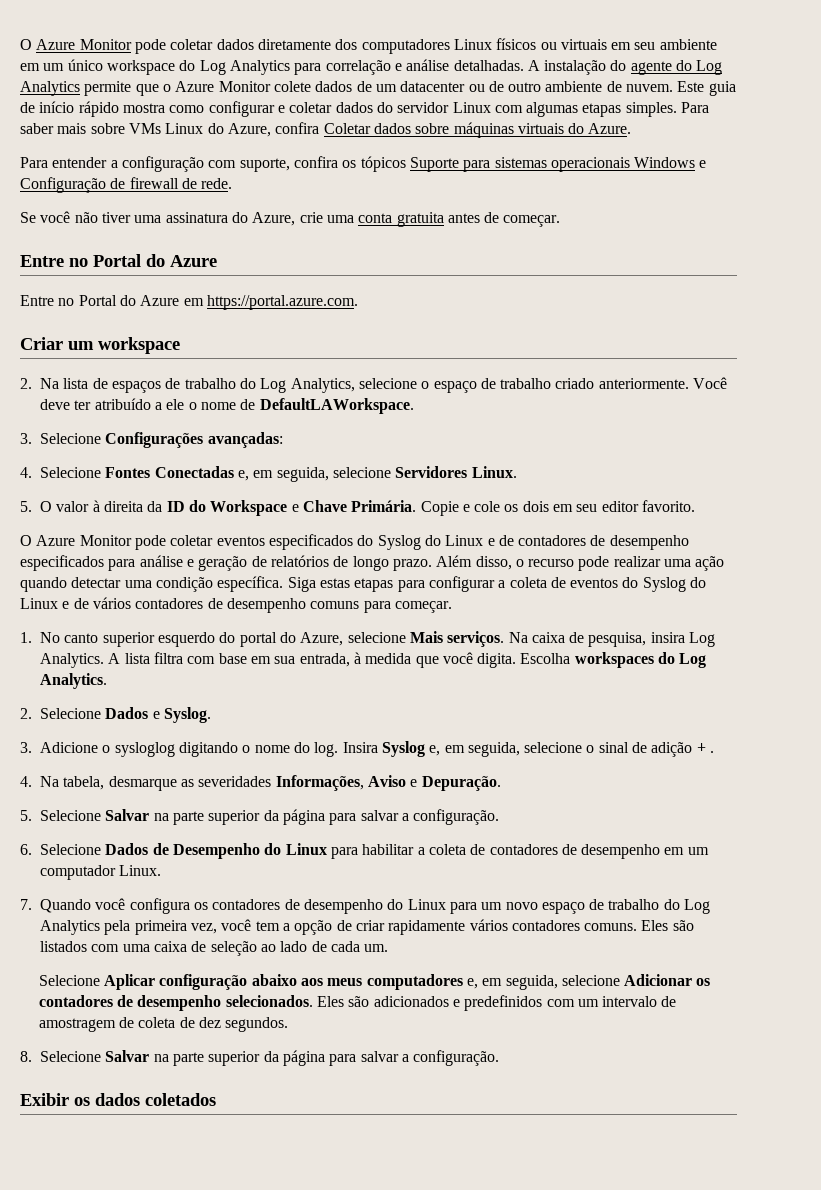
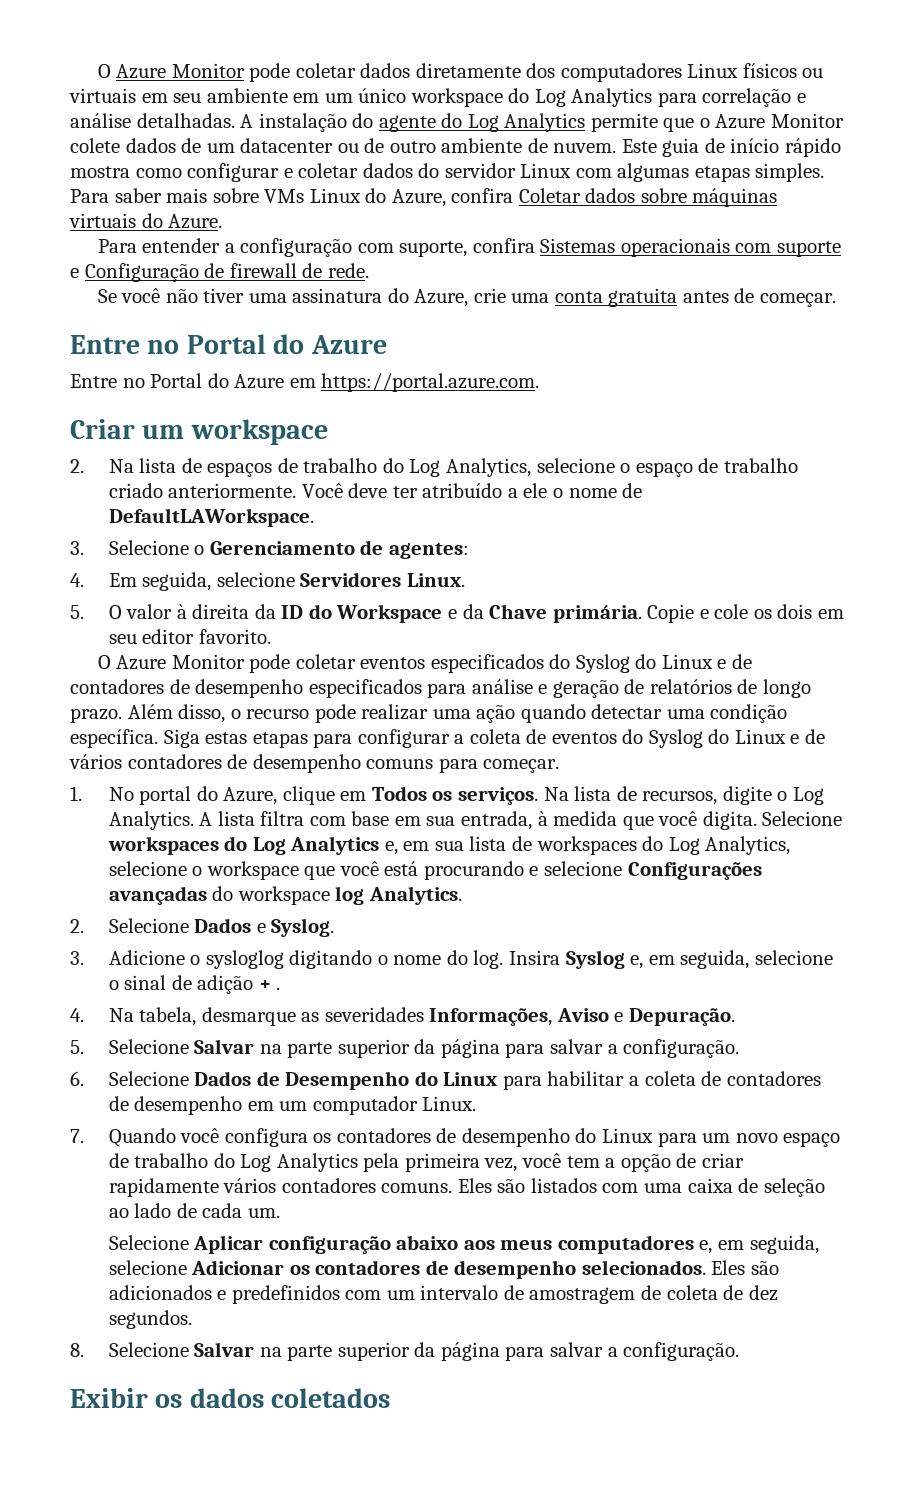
[342,156,696,172] os tópicos Suporte para sistemas operacionais Windows -> [540,238,841,257] Sistemas operacionais com suporte
[105,432,283,448] [20,466,274,481] Configurações avançadas: // 4. Selecione Fontes Conectadas e, em -> [194,540,469,559] [70,573,137,587] o Gerenciamento de agentes: // 4. Em
[302,500,417,512] Chave Primária. -> [462,604,642,623] da Chave primária.
[64,631,685,647] canto superior esquerdo do portal do Azure, selecione Mais serviços. Na caixa de pesquisa, insira -> [139,786,788,805] portal do Azure, clique em Todos os serviços. Na lista de recursos, digite o
[520,652,707,668] Escolha workspaces do Log -> [762,811,843,826] [107,836,791,855] [108,861,762,880] [108,886,365,905] Selecione workspaces do Log Analytics e, em sua lista de workspaces do Log Analytics, selecione o workspace que você está procurando e selecione Configurações avançadas do workspace log

